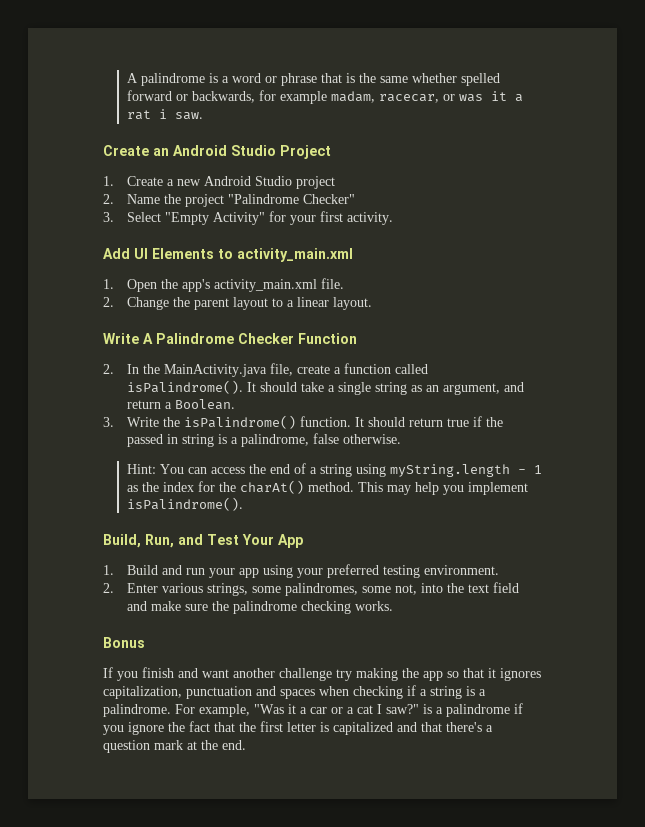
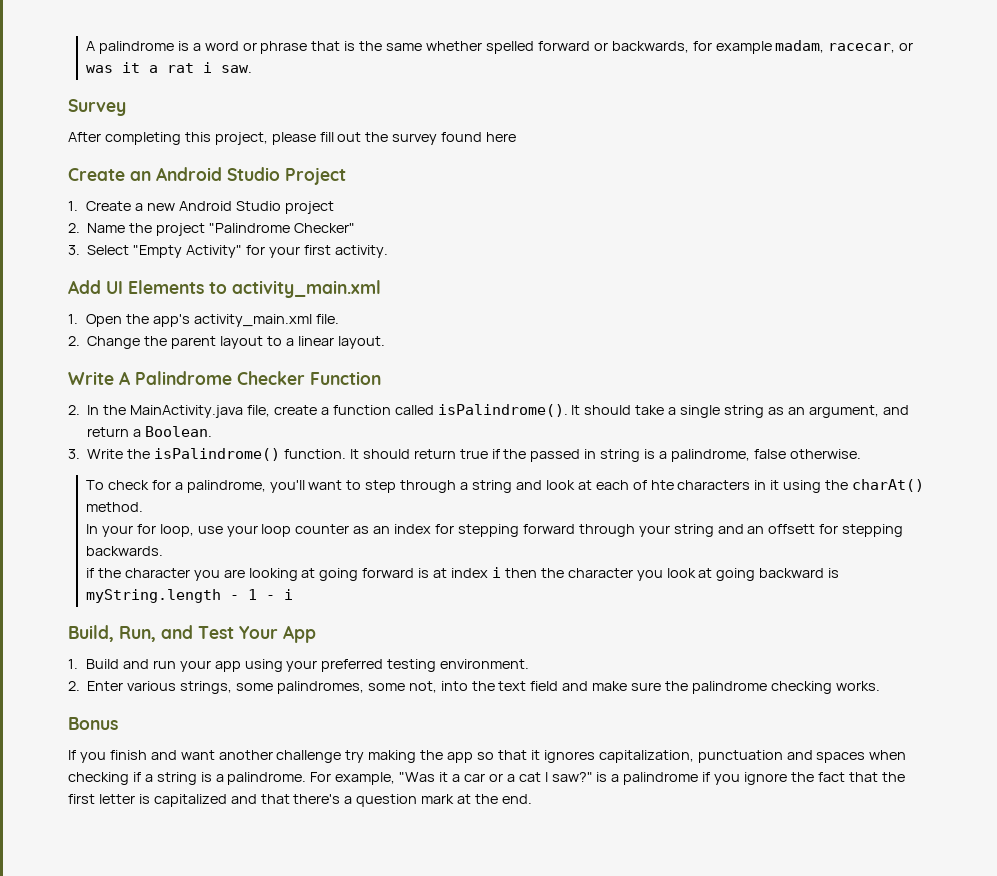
(203, 116) none -> [68,99,126,116] [68,132,517,145] // Survey // After completing this project, please fill out the survey found here
[126,463,542,477] [126,480,528,495] [126,497,243,511] Hint: You can access the end of a string using myString.length - 1 as the index for the charAt() method. This may help you implement isPalindrome(). -> [85,479,925,493] [85,502,143,512] [85,524,904,537] [85,546,163,556] [85,567,840,581] [85,589,293,603] To check for a palindrome, you'll want to step through a string and look at each of hte characters in it using the charAt() method. // In your for loop, use your loop counter as an index for stepping forward through your string and an offsett for stepping backwards. // if the character you are looking at going forward is at index i then the character you look at going backward is myString.length - 1 - i

